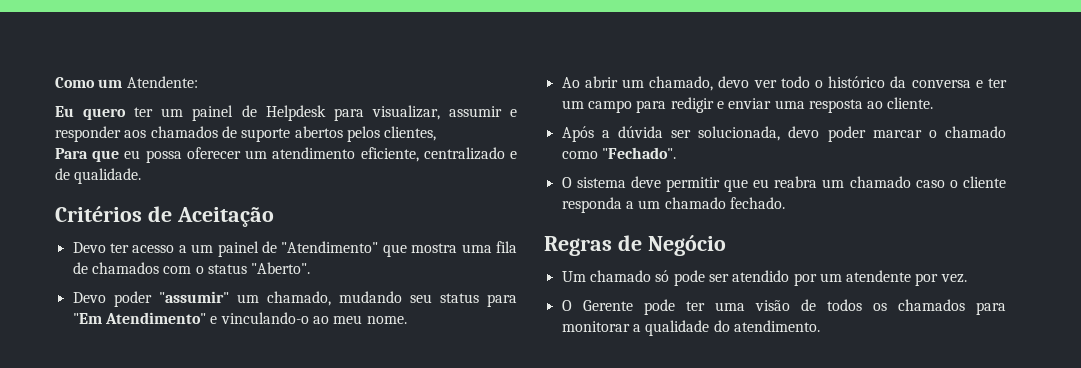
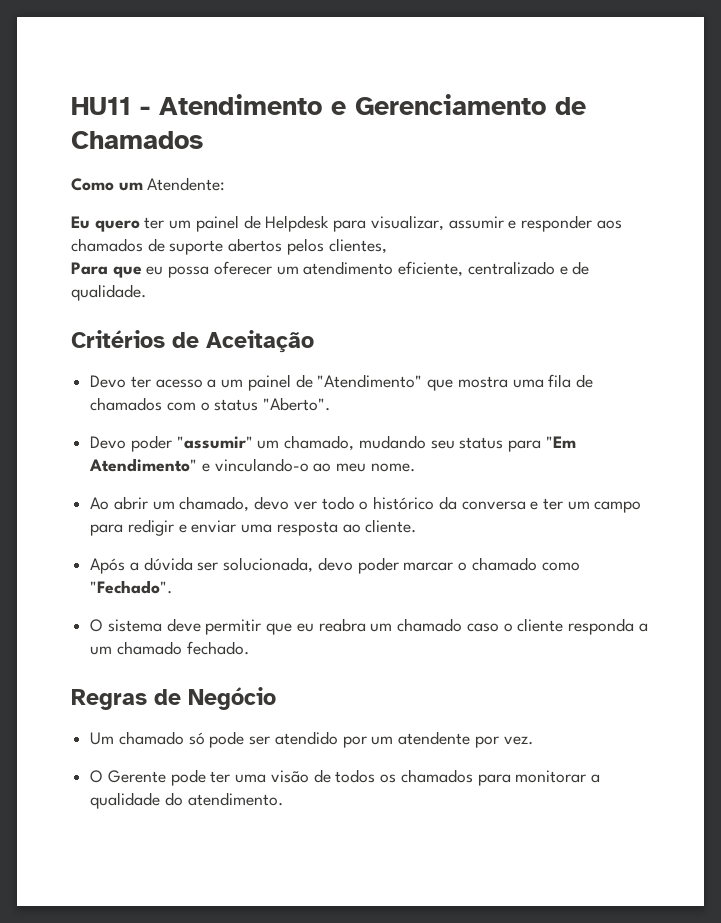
(55, 82) none -> [71,94,586,115] [71,131,203,149] HU11 - Atendimento e Gerenciamento de Chamados //

